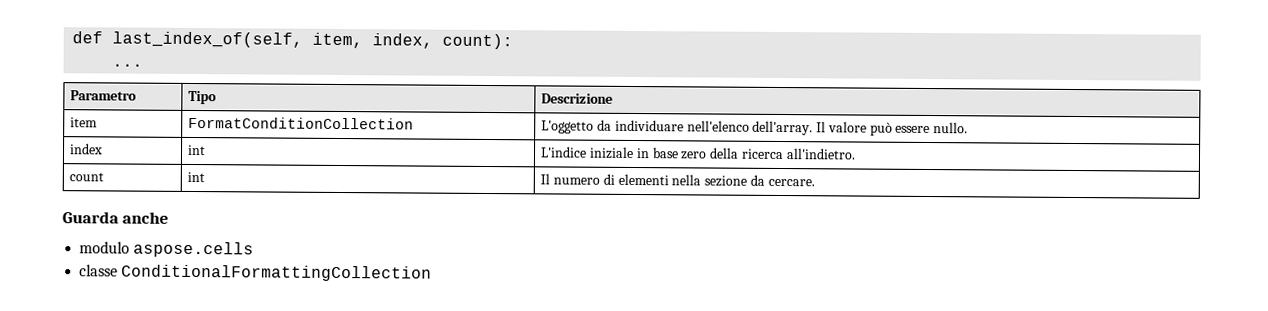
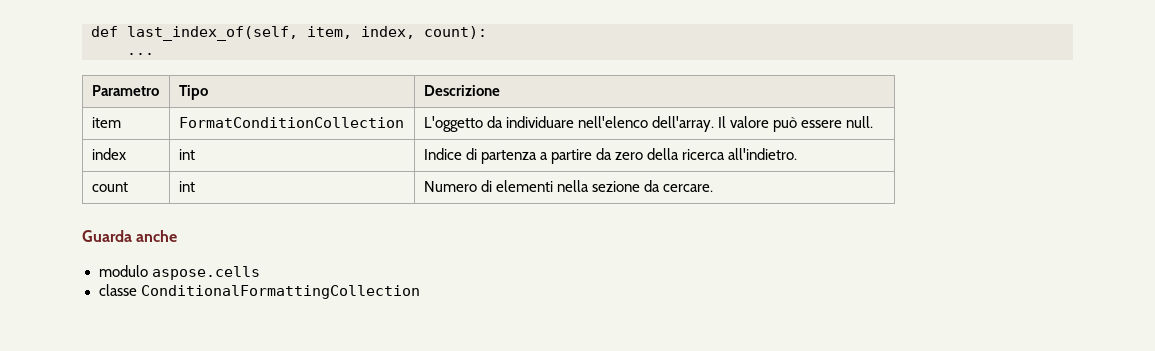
[933,122,969,134] nullo. -> [845,116,873,128] null.
[540,146,679,159] L'indice iniziale in base -> [423,148,612,164] Indice di partenza a partire da
[540,173,601,185] Il numero -> [423,181,477,192] Numero

